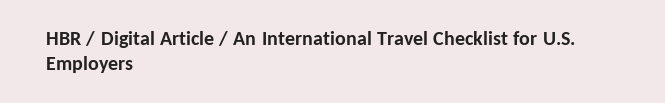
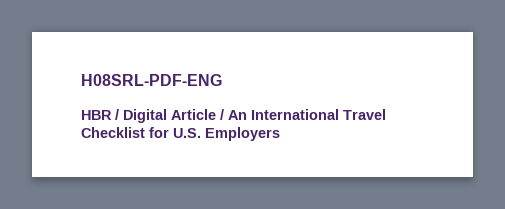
(46, 38) none -> [81,74,222,86] H08SRL-PDF-ENG //

